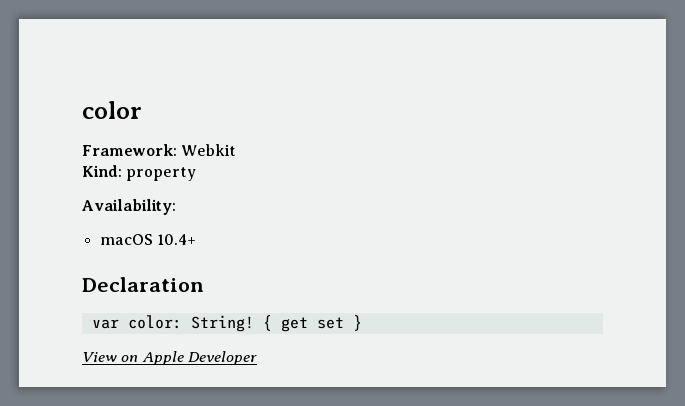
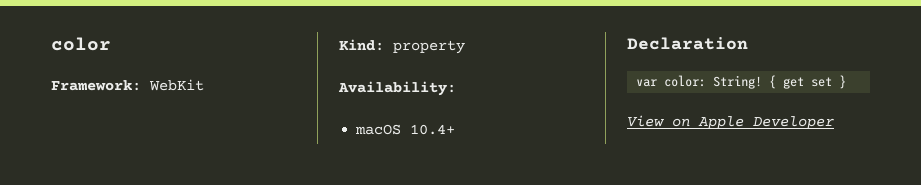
[181,144,237,156] Webkit -> [149,79,204,91] WebKit

